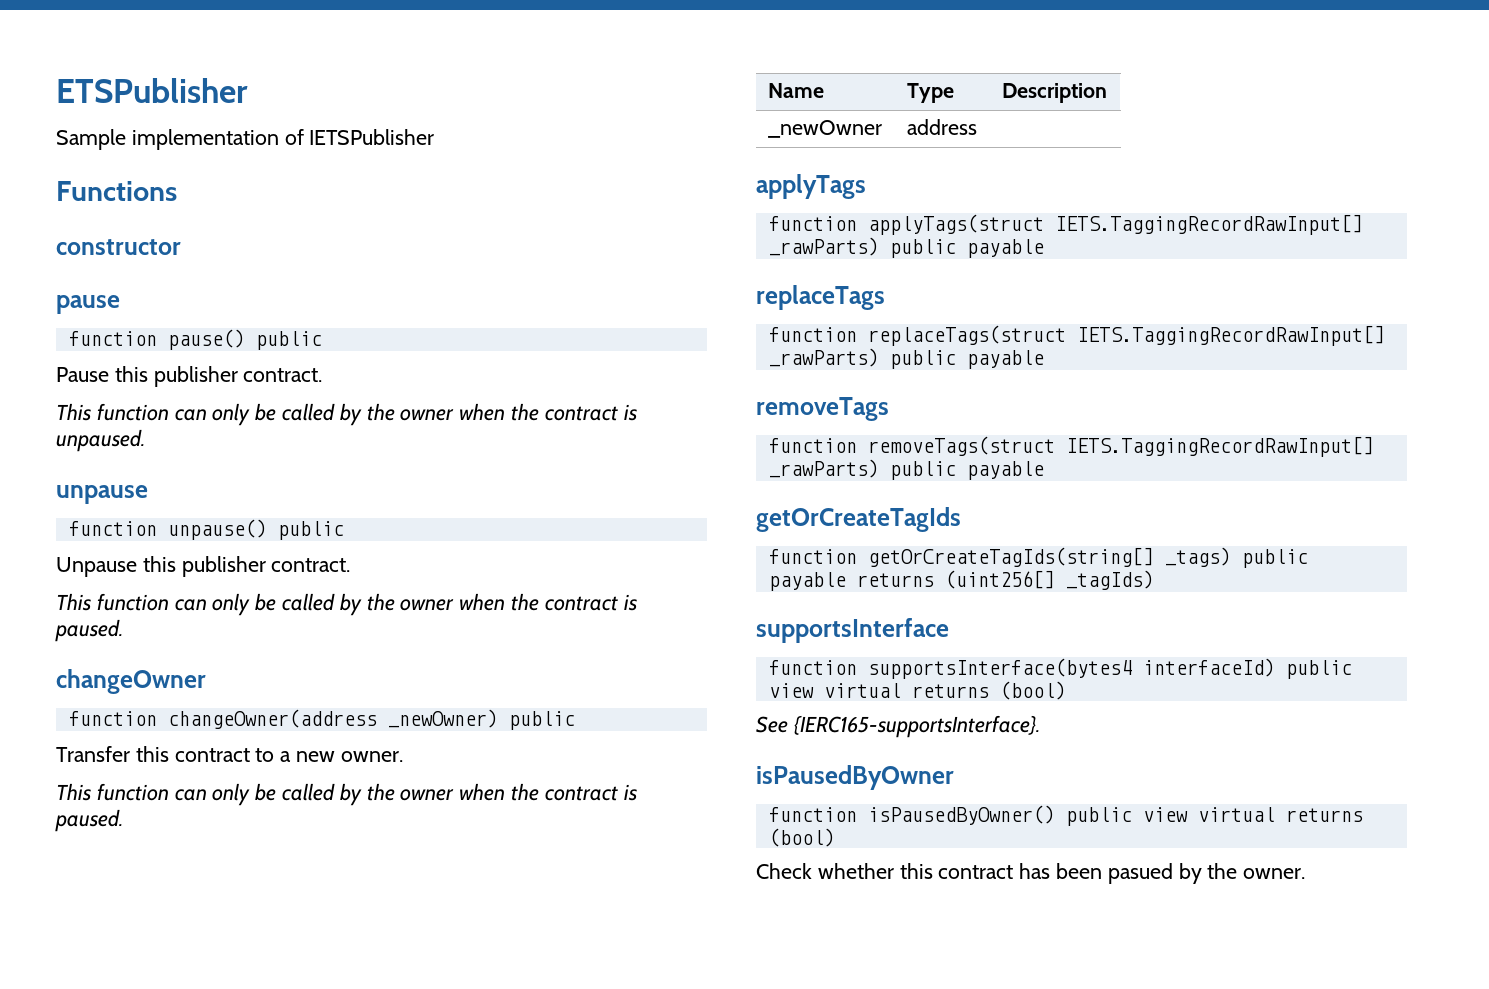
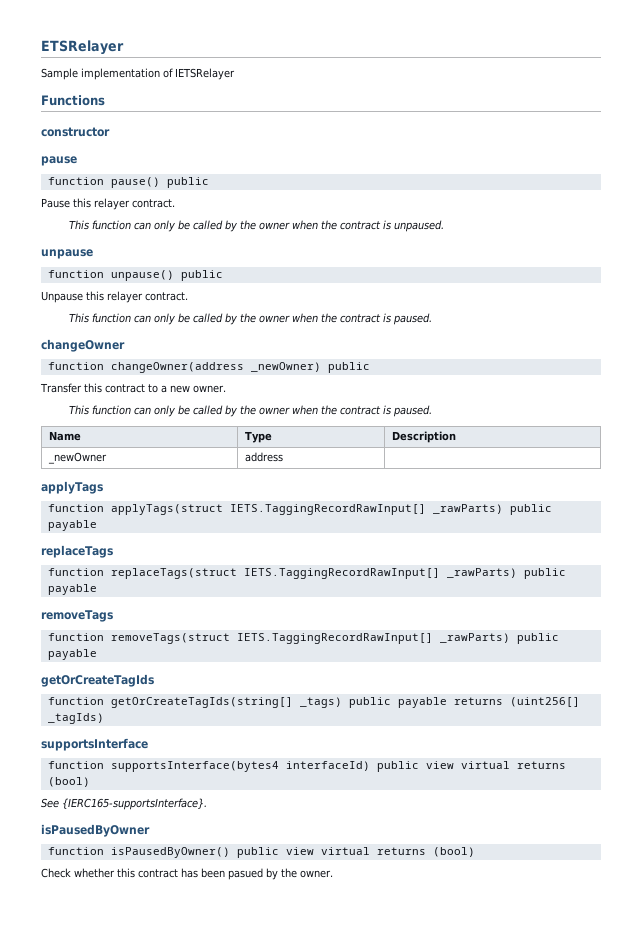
[56,78,248,103] ETSPublisher -> [41,40,124,55] ETSRelayer
[309,129,435,145] IETSPublisher -> [175,68,235,80] IETSRelayer
[153,366,238,387] publisher -> [94,198,130,210] relayer
[181,556,266,577] publisher -> [107,291,143,303] relayer

